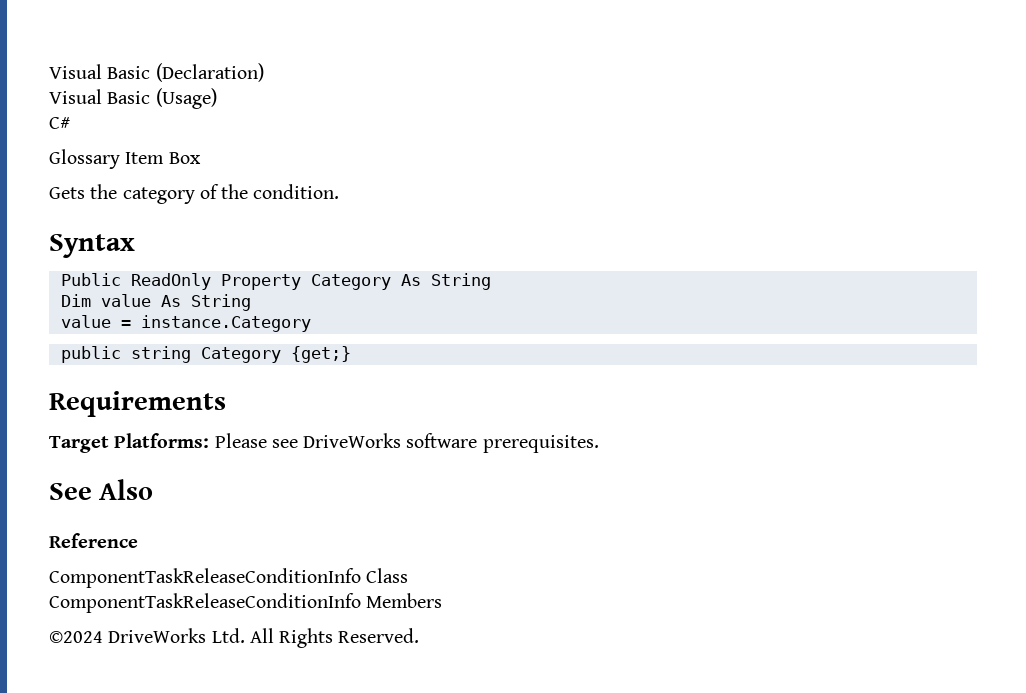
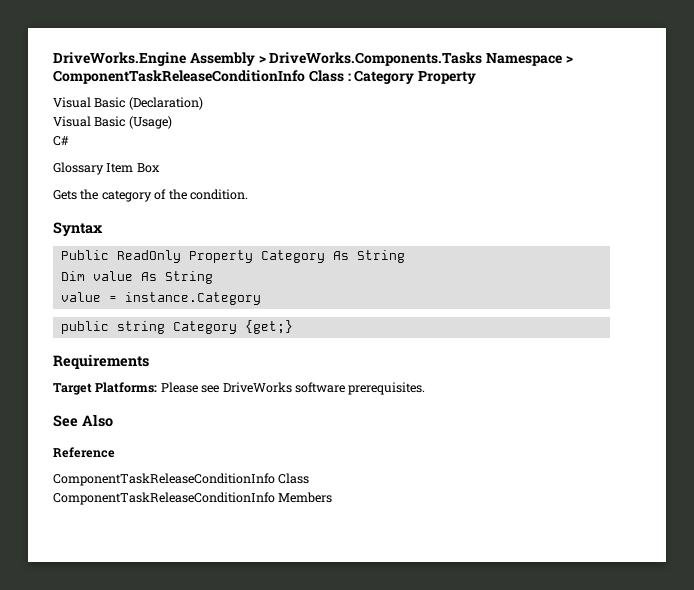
(49, 71) none -> [53,52,573,66] [53,70,477,84] DriveWorks.Engine Assembly > DriveWorks.Components.Tasks Namespace > ComponentTaskReleaseConditionInfo Class : Category Property //
[49,628,420,648] // ©2024 DriveWorks Ltd. All Rights Reserved. -> (333, 497) none

